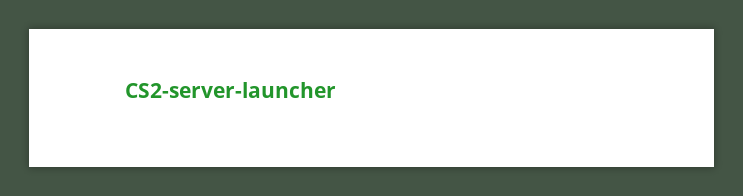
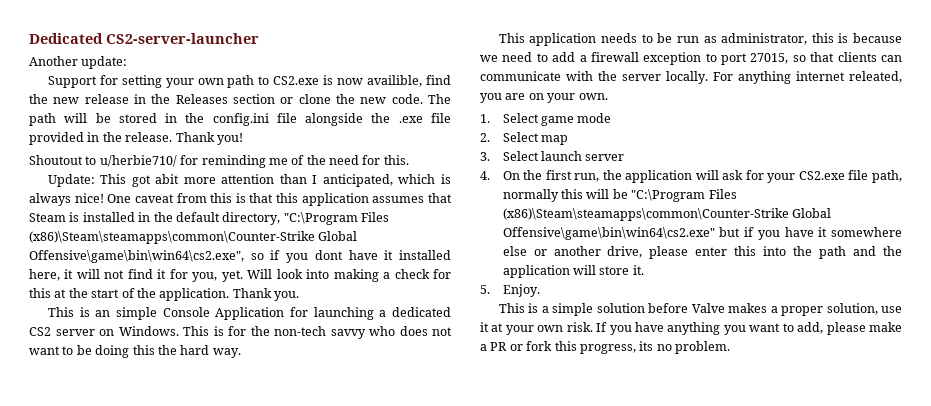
(125, 90) none -> [29,33,103,44] Dedicated
(336, 90) none -> [29,56,128,69] [47,75,451,88] [29,94,451,104] [29,113,451,126] [29,132,243,145] [29,155,409,168] [47,174,451,187] [29,193,452,206] [29,212,389,225] [29,231,358,244] [29,250,452,263] [29,269,451,282] [29,288,299,301] [47,307,451,320] [29,326,452,339] [29,345,241,358] [498,33,902,46] [480,52,902,65] [480,71,902,84] [480,93,608,103] [480,113,612,126] [480,132,569,145] [480,151,625,161] [480,170,902,183] [502,189,737,202] [502,208,832,221] [502,227,902,240] [502,246,902,259] [502,265,644,278] [480,284,540,297] [498,303,902,316] [480,322,902,335] [480,341,730,354] // Another update: // Support for setting your own path to CS2.exe is now availible, find the new release in the Releases section or clone the new code. The path will be stored in the config.ini file alongside the .exe file provided in the release. Thank you! // Shoutout to u/herbie710/ for reminding me of the need for this. // Update: This got abit more attention than I anticipated, which is always nice! One caveat from this is that this application assumes that Steam is installed in the default directory, "C:\Program Files (x86)\Steam\steamapps\common\Counter-Strike Global Offensive\game\bin\win64\cs2.exe", so if you dont have it installed here, it will not find it for you, yet. Will look into making a check for this at the start of the application. Thank you. // This is an simple Console Application for launching a dedicated CS2 server on Windows. This is for the non-tech savvy who does not want to be doing this the hard way. // This application needs to be run as administrator, this is because we need to add a firewall exception to port 27015, so that clients can communicate with the server locally. For anything internet releated, you are on your own. // 1. Select game mode // 2. Select map // 3. Select launch server // 4. On the first run, the application will ask for your CS2.exe file path, normally this will be "C:\Program Files (x86)\Steam\steamapps\common\Counter-Strike Global Offensive\game\bin\win64\cs2.exe" but if you have it somewhere else or another drive, please enter this into the path and the application will store it. // 5. Enjoy. // This is a simple solution before Valve makes a proper solution, use it at your own risk. If you have anything you want to add, please make a PR or fork this progress, its no problem.

